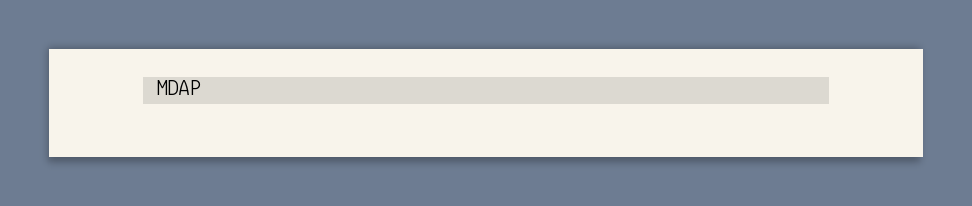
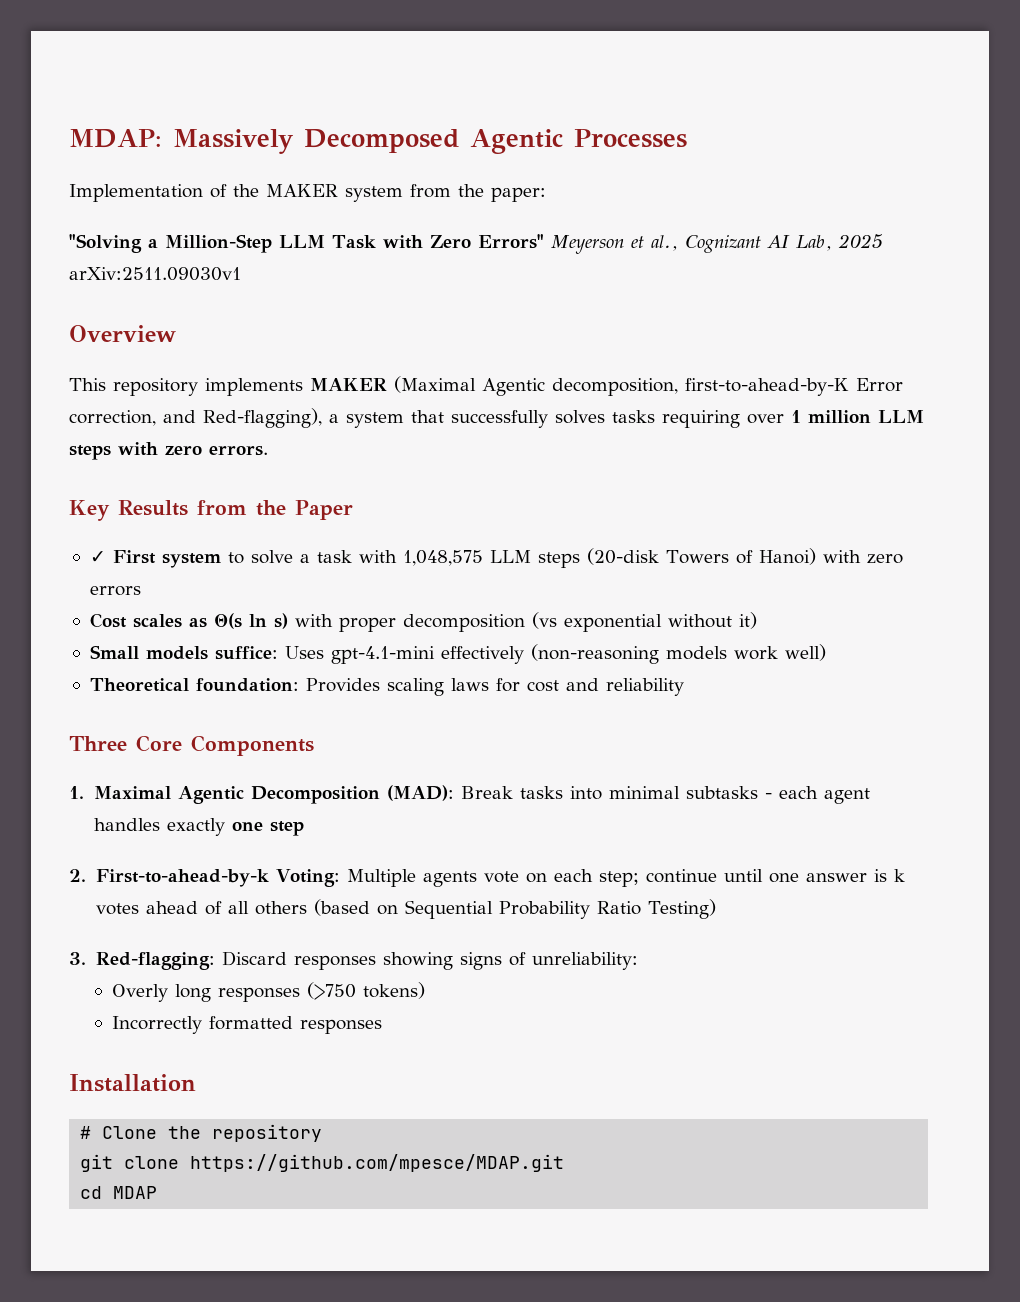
(155, 87) none -> [69,129,687,154] [69,184,546,202] [69,234,883,254] [69,267,241,281] [69,325,176,342] [69,376,903,396] [69,408,924,428] [69,442,268,460] [69,500,353,521] [89,548,903,568] [89,586,141,596] [89,612,757,632] [89,644,826,664] [89,678,684,696] [69,735,314,756] [69,785,870,804] [93,818,304,836] [69,869,906,887] [95,899,717,919] [69,951,638,970] [112,982,426,1002] [112,1016,383,1034] [69,1074,196,1092] [80,1124,323,1142] [80,1154,565,1172] [80,1186,103,1199] MDAP: Massively Decomposed Agentic Processes // Implementation of the MAKER system from the paper: // "Solving a Million-Step LLM Task with Zero Errors" Meyerson et al., Cognizant AI Lab, 2025 arXiv:2511.09030v1 // Overview // This repository implements MAKER (Maximal Agentic decomposition, first-to-ahead-by-K Error correction, and Red-flagging), a system that successfully solves tasks requiring over 1 million LLM steps with zero errors. // Key Results from the Paper // ✓ First system to solve a task with 1,048,575 LLM steps (20-disk Towers of Hanoi) with zero errors // Cost scales as Θ(s ln s) with proper decomposition (vs exponential without it) // Small models suffice: Uses gpt-4.1-mini effectively (non-reasoning models work well) // Theoretical foundation: Provides scaling laws for cost and reliability // Three Core Components // 1. Maximal Agentic Decomposition (MAD): Break tasks into minimal subtasks - each agent handles exactly one step // 2. First-to-ahead-by-k Voting: Multiple agents vote on each step; continue until one answer is k votes ahead of all others (based on Sequential Probability Ratio Testing) // 3. Red-flagging: Discard responses showing signs of unreliability: // Overly long responses (>750 tokens) // Incorrectly formatted responses // Installation // # Clone the repository // git clone https://github.com/mpesce/MDAP.git // cd

